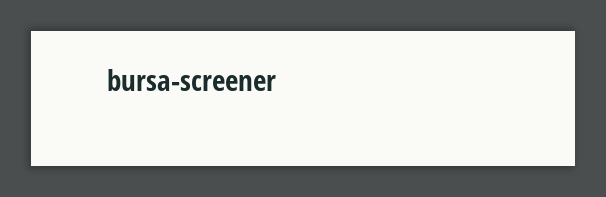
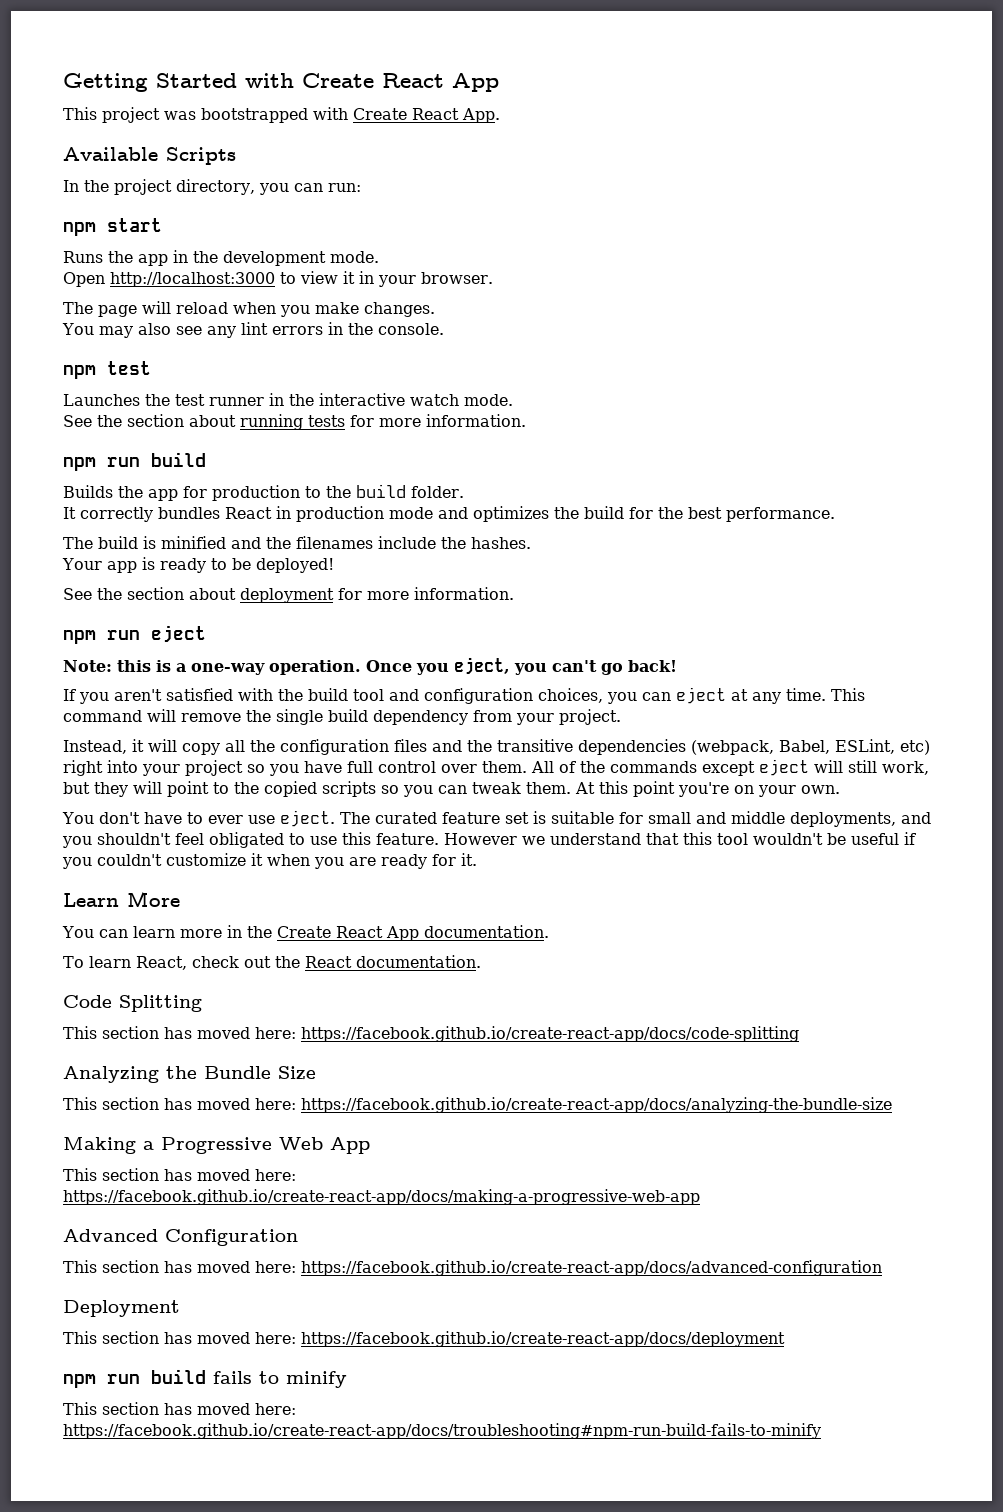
[107,69,276,91] bursa-screener -> [63,73,499,92] [63,107,500,123] [63,147,236,165] [63,179,361,195] [63,218,162,236] [63,250,379,266] [63,271,493,287] [63,301,435,317] [62,322,444,338] [63,361,151,379] [63,393,513,406] [63,414,526,430] [63,452,206,471] [63,484,464,501] [63,506,835,522] [63,536,531,549] [62,557,334,573] [63,587,514,603] [63,625,206,644] [63,657,677,675] [63,687,865,704] [63,709,621,725] [63,739,930,755] [63,759,929,776] [63,781,840,797] [62,810,931,827] [62,832,916,848] [62,853,477,869] [63,891,180,907] [62,925,549,941] [63,955,481,970] [63,995,202,1012] [63,1026,799,1042] [63,1066,316,1083] [63,1097,892,1113] [63,1137,370,1154] [63,1168,296,1181] [63,1189,700,1205] [63,1229,298,1246] [63,1260,882,1276] [63,1300,180,1317] [63,1331,785,1347] [63,1369,347,1388] [63,1402,296,1415] [63,1423,821,1439] Getting Started with Create React App // This project was bootstrapped with Create React App. // Available Scripts // In the project directory, you can run: // npm start // Runs the app in the development mode. // Open http://localhost:3000 to view it in your browser. // The page will reload when you make changes. // You may also see any lint errors in the console. // npm test // Launches the test runner in the interactive watch mode. // See the section about running tests for more information. // npm run build // Builds the app for production to the build folder. // It correctly bundles React in production mode and optimizes the build for the best performance. // The build is minified and the filenames include the hashes. // Your app is ready to be deployed! // See the section about deployment for more information. // npm run eject // Note: this is a one-way operation. Once you eject, you can't go back! // If you aren't satisfied with the build tool and configuration choices, you can eject at any time. This command will remove the single build dependency from your project. // Instead, it will copy all the configuration files and the transitive dependencies (webpack, Babel, ESLint, etc) right into your project so you have full control over them. All of the commands except eject will still work, but they will point to the copied scripts so you can tweak them. At this point you're on your own. // You don't have to ever use eject. The curated feature set is suitable for small and middle deployments, and you shouldn't feel obligated to use this feature. However we understand that this tool wouldn't be useful if you couldn't customize it when you are ready for it. // Learn More // You can learn more in the Create React App documentation. // To learn React, check out the React documentation. // Code Splitting // This section has moved here: https://facebook.github.io/create-react-app/docs/code-splitting // Analyzing the Bundle Size // This section has moved here: https://facebook.github.io/create-react-app/docs/analyzing-the-bundle-size // Making a Progressive Web App // This section has moved here: https://facebook.github.io/create-react-app/docs/making-a-progressive-web-app // Advanced Configuration // This section has moved here: https://facebook.github.io/create-react-app/docs/advanced-configuration // Deployment // This section has moved here: https://facebook.github.io/create-react-app/docs/deployment // npm run build fails to minify // This section has moved here: https://facebook.github.io/create-react-app/docs/troubleshooting#npm-run-build-fails-to-minify

